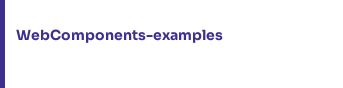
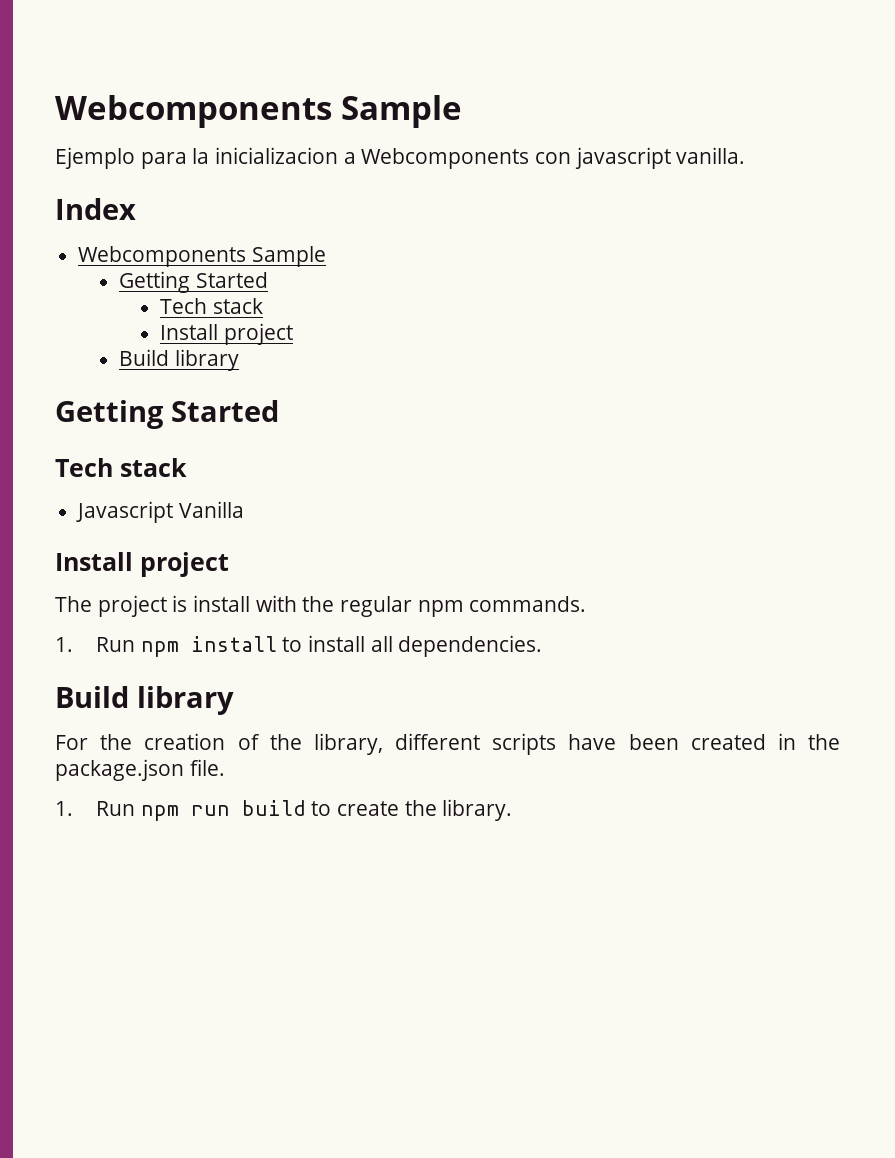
[16,29,223,43] WebComponents-examples -> [55,95,462,128] [55,147,746,169] [55,198,136,220] [78,246,326,267] [119,271,268,293] [160,298,264,314] [160,323,294,345] [119,349,239,371] [55,400,279,429] [55,458,187,477] [76,501,244,523] [55,552,229,577] [55,595,587,617] [55,635,543,657] [55,686,234,715] [55,733,840,755] [55,759,225,781] [55,799,513,821] Webcomponents Sample // Ejemplo para la inicializacion a Webcomponents con javascript vanilla. // Index // Webcomponents Sample // Getting Started // Tech stack // Install project // Build library // Getting Started // Tech stack // Javascript Vanilla // Install project // The project is install with the regular npm commands. // 1. Run npm install to install all dependencies. // Build library // For the creation of the library, different scripts have been created in the package.json file. // 1. Run npm run build to create the library.

